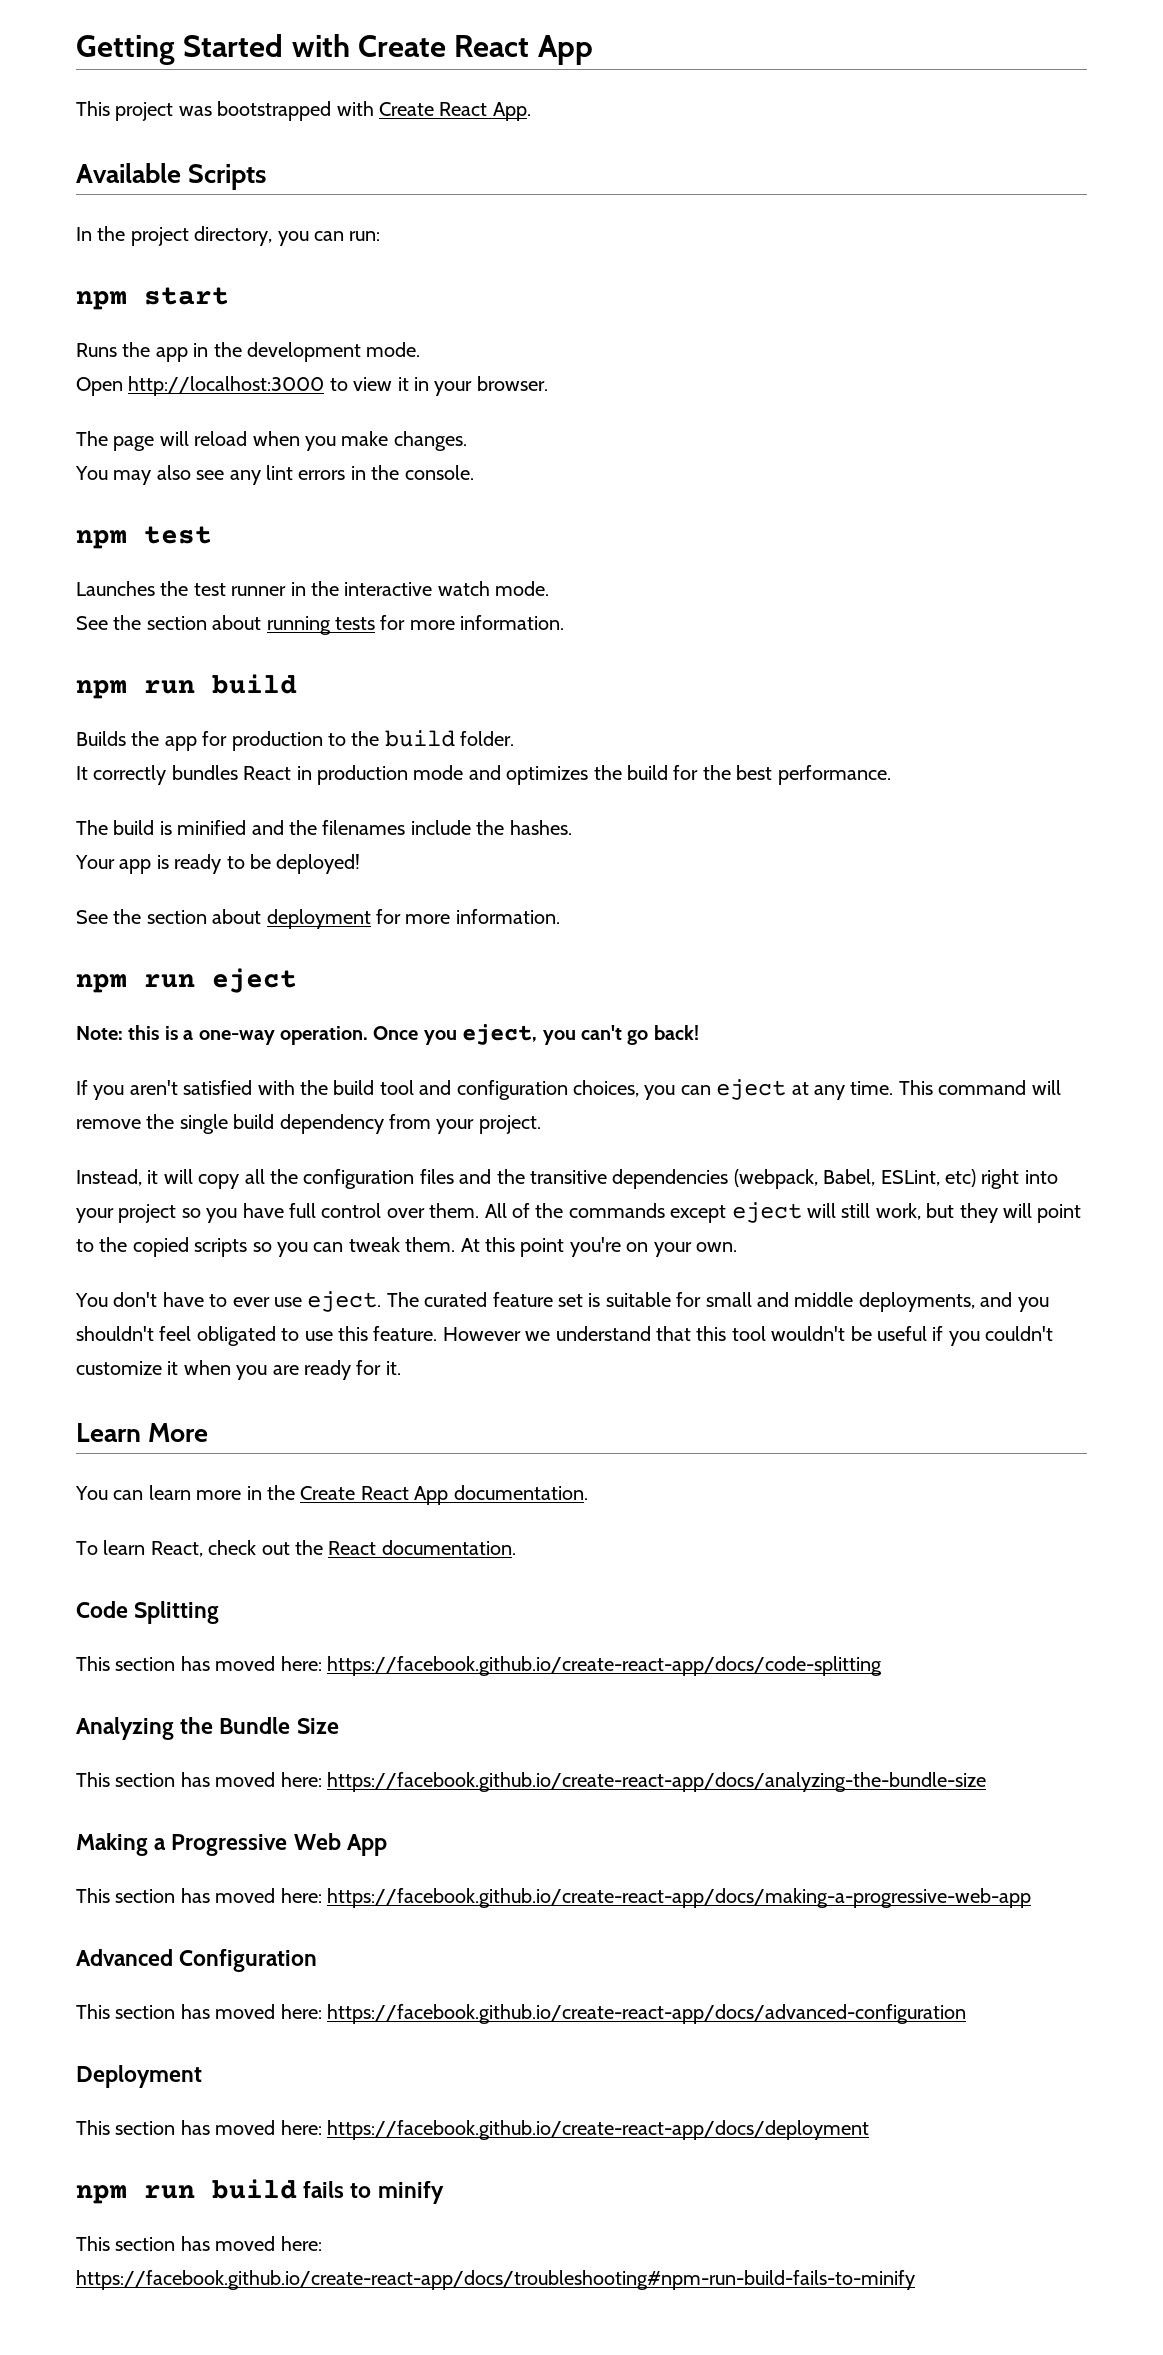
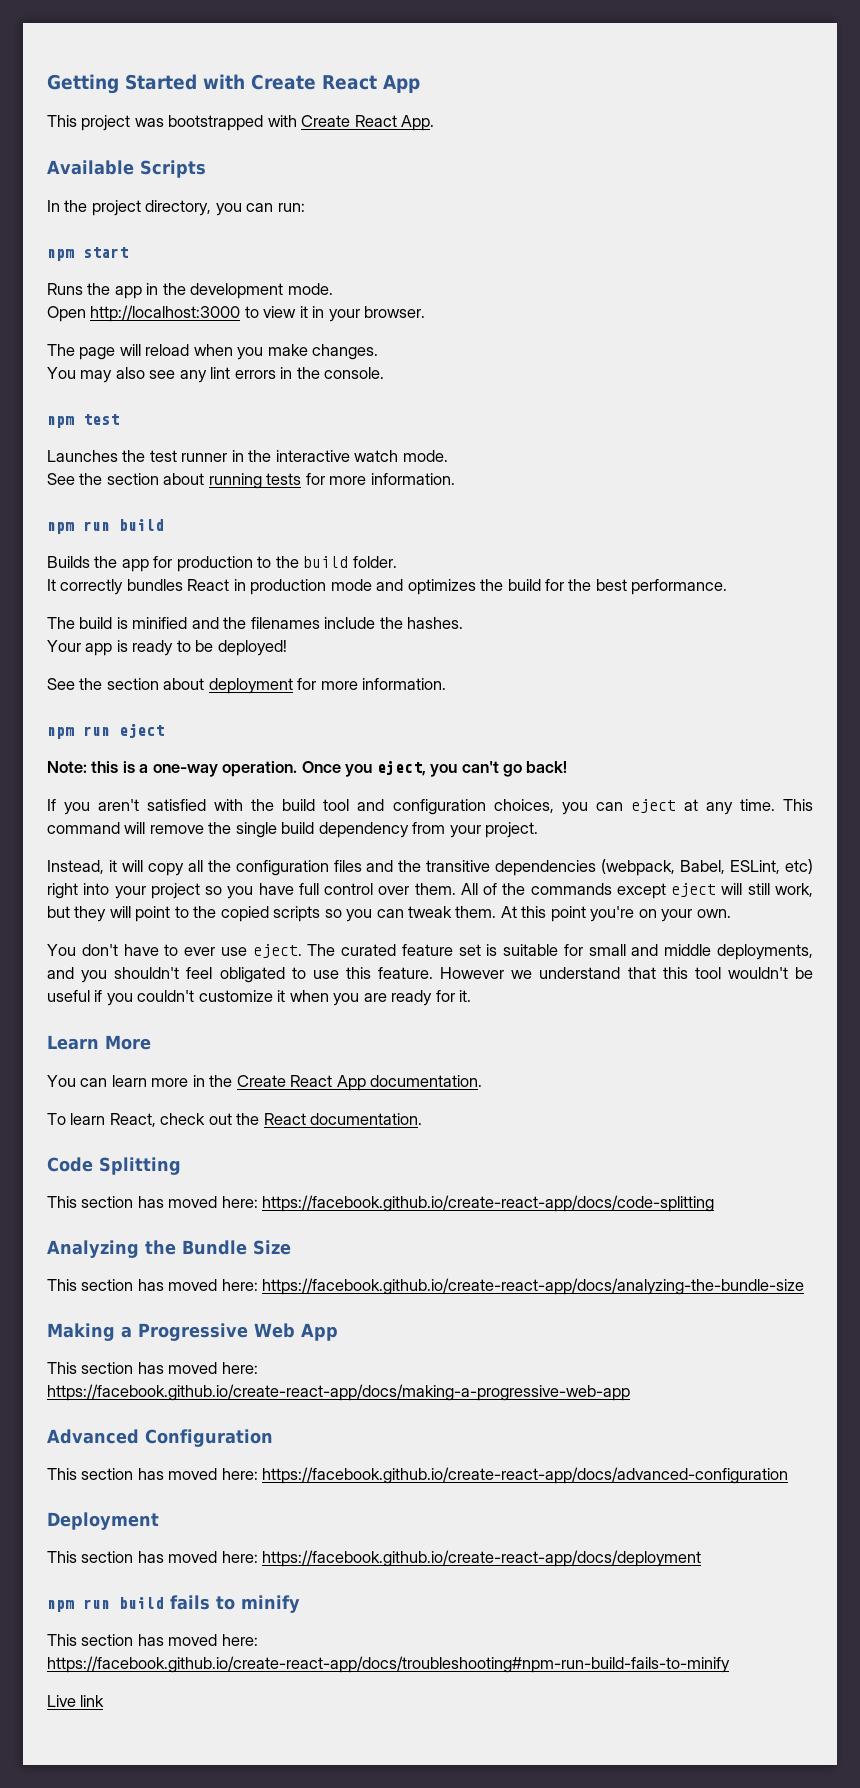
(915, 2280) none -> [47,1695,105,1707] // Live link

